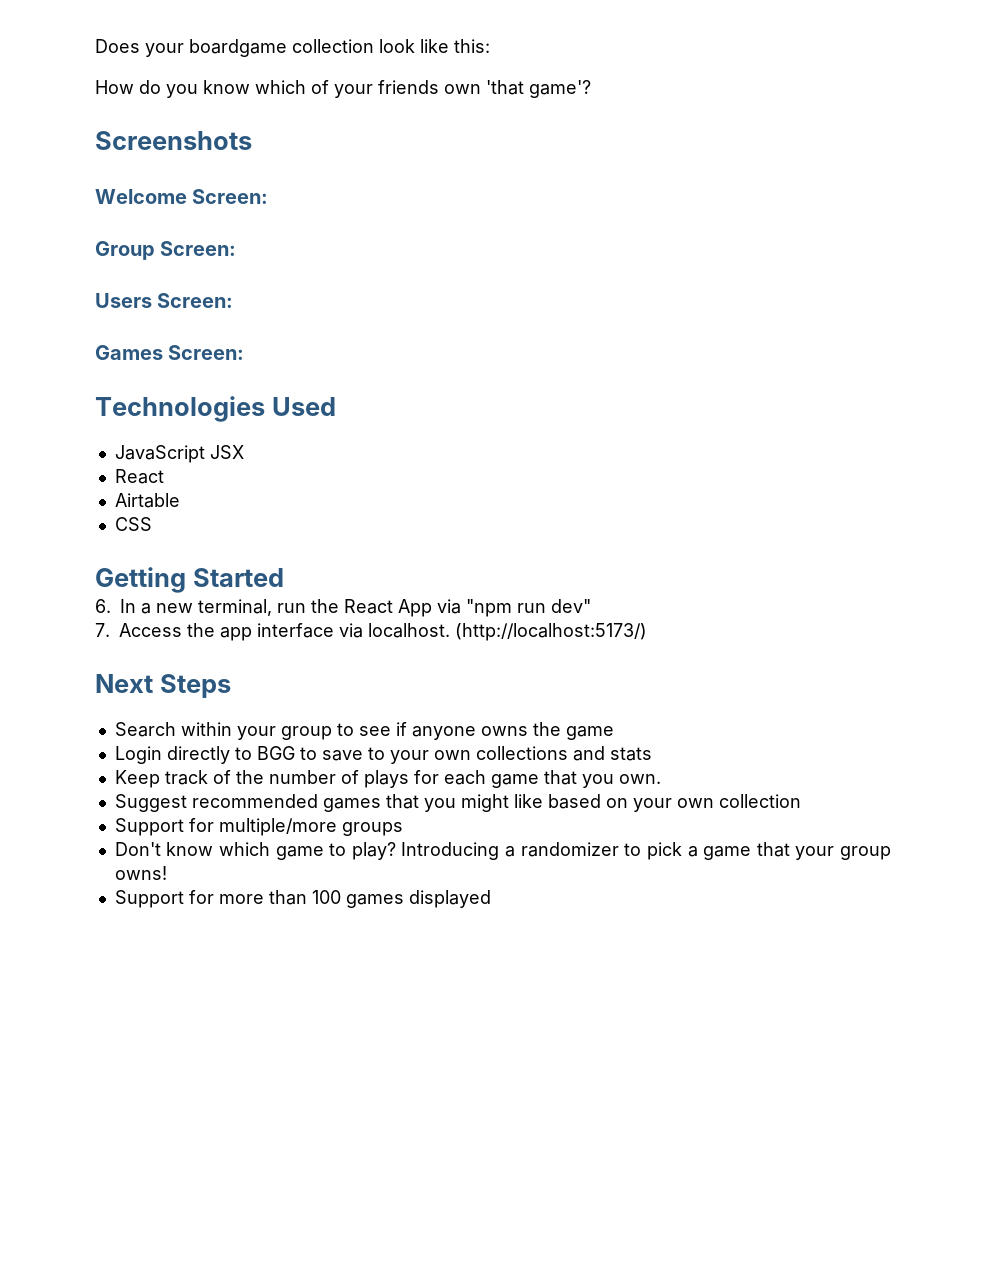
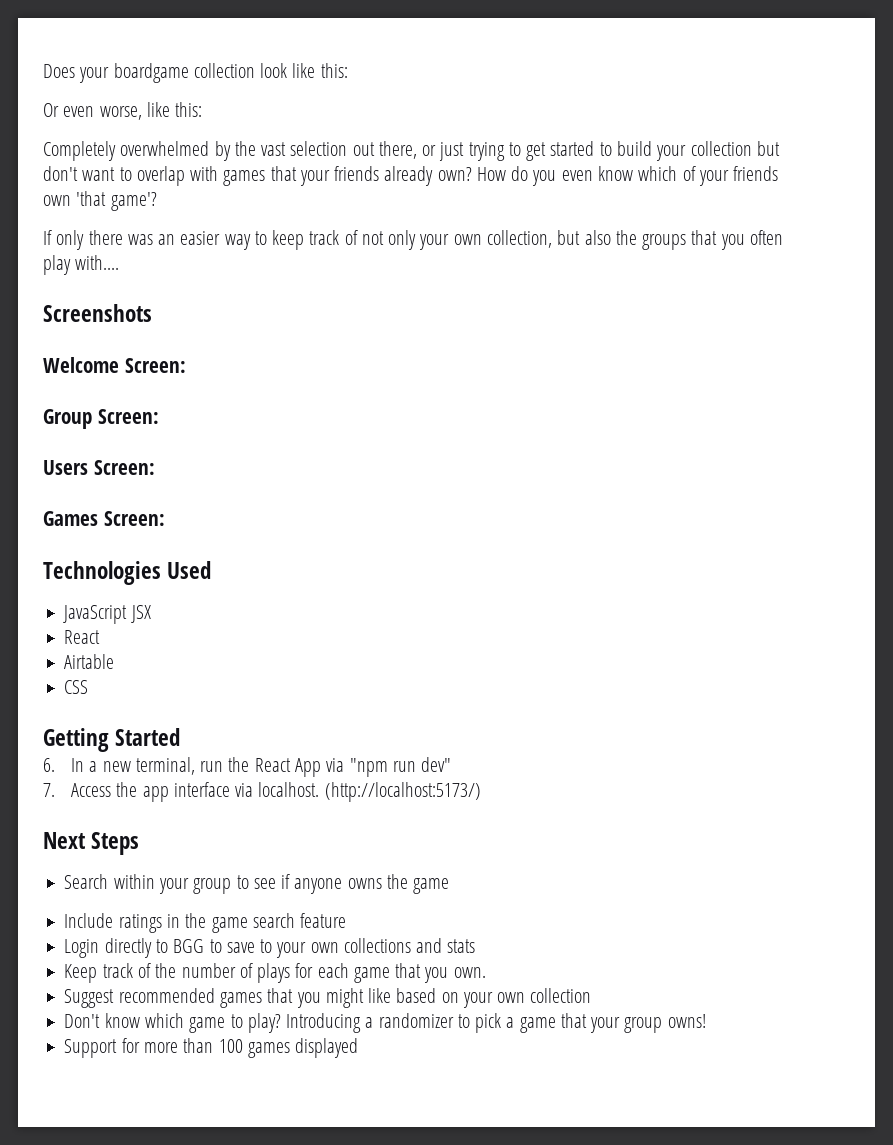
(490, 46) none -> [43,102,203,120] [43,141,780,161] [43,166,472,186] Or even worse, like this: // Completely overwhelmed by the vast selection out there, or just trying to get started to build your collection but don't want to overlap with games that your friends already own?
(198, 91) none -> [561,170,593,181] even
(591, 89) none -> [43,230,783,250] [43,255,120,275] // If only there was an easier way to keep track of not only your own collection, but also the groups that you often play with....
(614, 733) none -> [64,913,347,933] // Include ratings in the game search feature
[114,818,403,836] // Support for multiple/more groups -> (592, 995) none

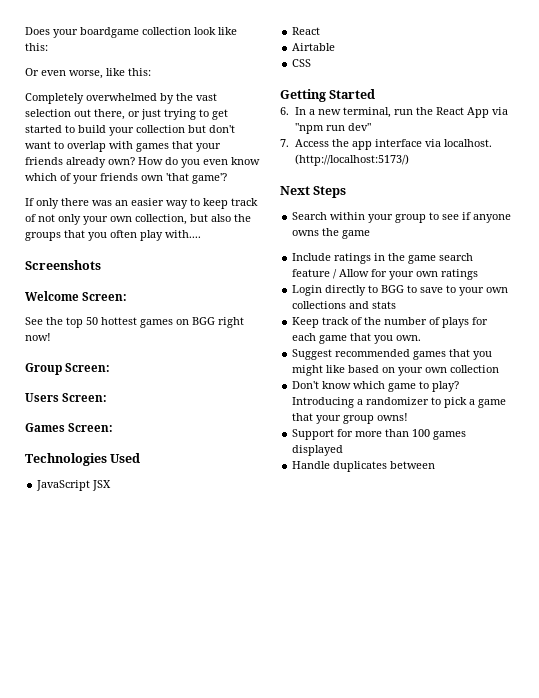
(186, 365) none -> [25,317,244,328] [25,333,51,341] // See the top 50 hottest games on BGG right now!
(347, 920) none -> [333,269,479,280] / Allow for your own ratings
(359, 1048) none -> [292,461,436,472] // Handle duplicates between

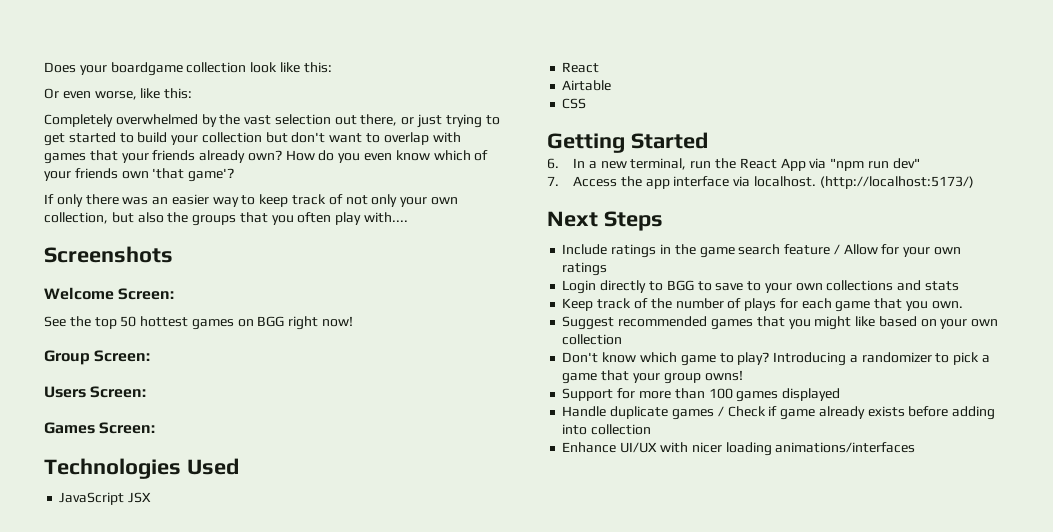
[292,212,512,223] [292,228,371,239] // Search within your group to see if anyone owns the game -> (663, 221) none
[333,461,436,472] duplicates between -> [610,406,996,420] [562,424,652,435] [562,442,916,456] duplicate games / Check if game already exists before adding into collection // Enhance UI/UX with nicer loading animations/interfaces

